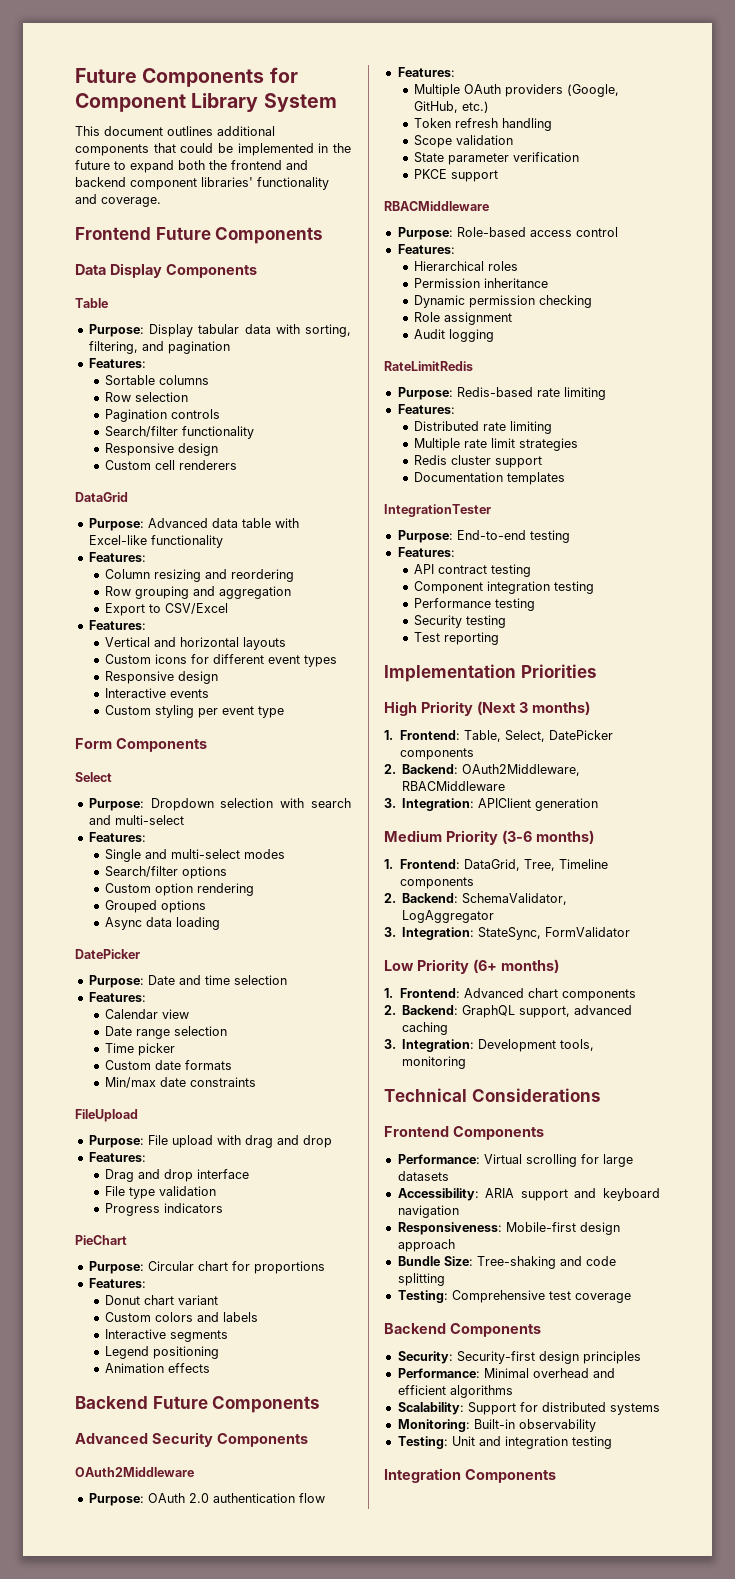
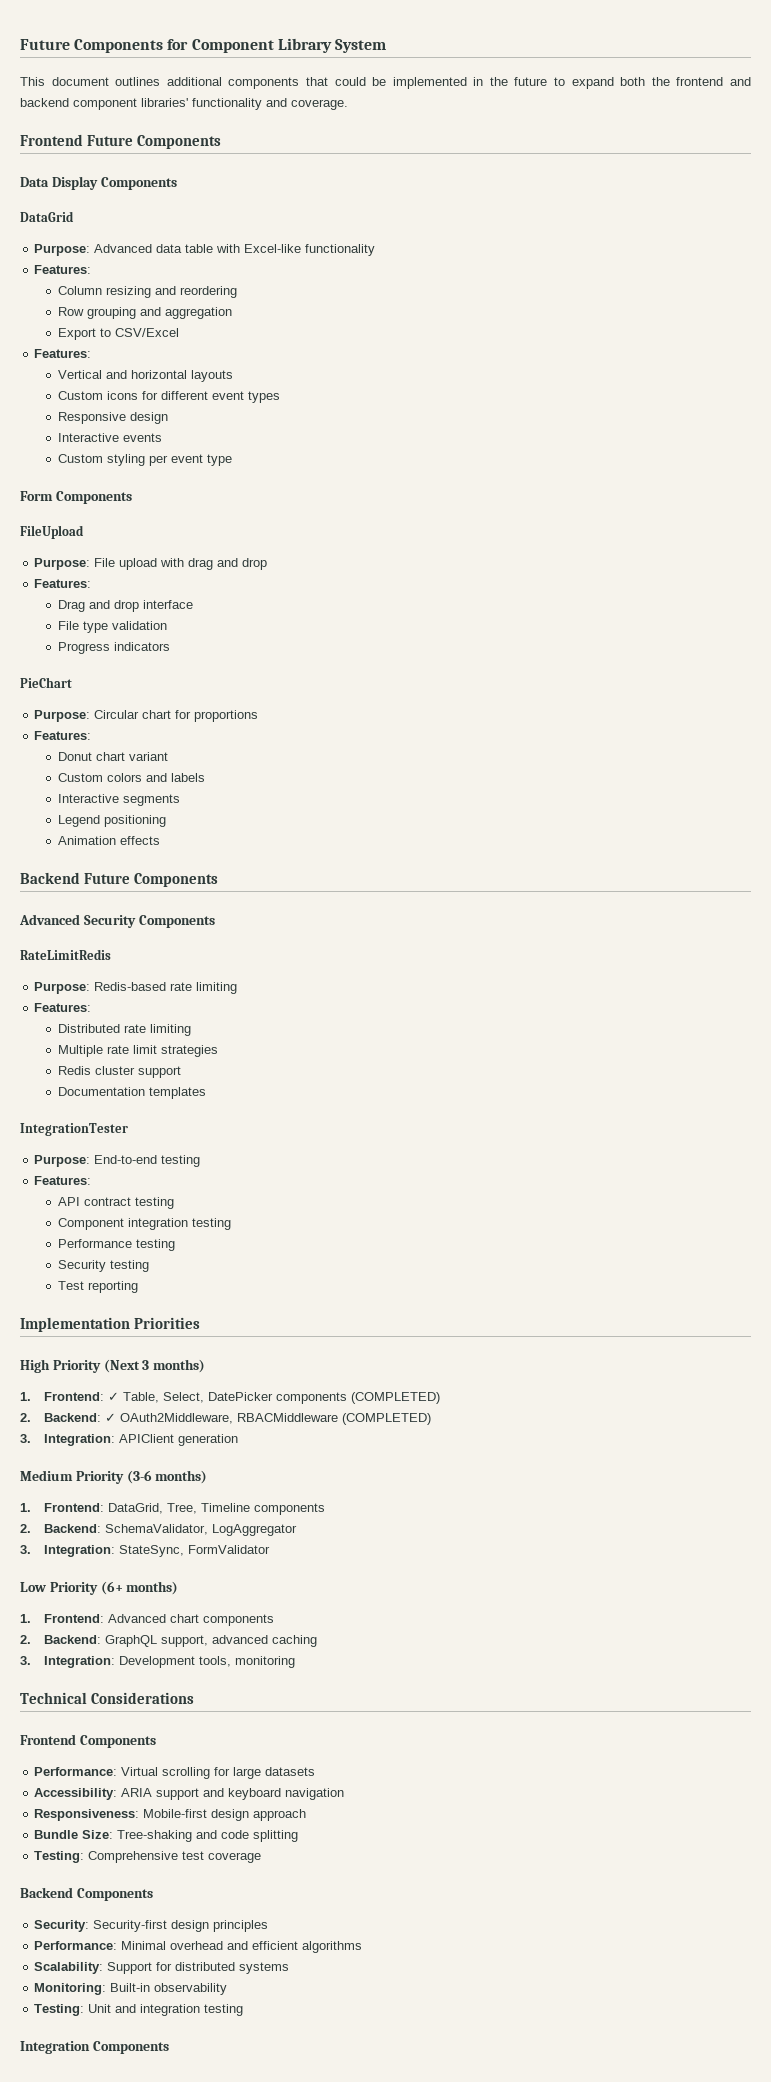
[75,298,108,308] [88,324,351,337] [88,341,230,354] [88,358,146,368] [105,375,210,386] [105,392,189,402] [105,409,221,422] [105,426,255,439] [105,443,219,456] [105,460,238,470] // Table // Purpose: Display tabular data with sorting, filtering, and pagination // Features: // Sortable columns // Row selection // Pagination controls // Search/filter functionality // Responsive design // Custom cell renderers -> (177, 183) none
[75,772,112,782] [88,798,351,811] [88,815,184,825] [88,832,146,842] [105,849,286,862] [105,866,228,879] [105,883,255,896] [105,900,207,913] [105,917,221,930] [75,949,140,959] [88,975,287,988] [88,992,146,1002] [105,1009,190,1019] [105,1026,228,1039] [105,1043,176,1056] [105,1060,233,1070] [105,1077,257,1088] // Select // Purpose: Dropdown selection with search and multi-select // Features: // Single and multi-select modes // Search/filter options // Custom option rendering // Grouped options // Async data loading // DatePicker // Purpose: Date and time selection // Features: // Calendar view // Date range selection // Time picker // Custom date formats // Min/max date constraints -> (132, 497) none
[75,1467,194,1477] [88,1493,325,1506] [397,67,455,77] [414,84,620,97] [414,101,490,113] [414,118,553,131] [414,135,514,148] [414,152,580,165] [414,169,499,182] [384,201,489,211] [397,227,618,240] [397,244,455,254] [414,261,519,271] [414,278,549,288] [414,295,593,308] [414,312,513,325] [414,329,495,342] // OAuth2Middleware // Purpose: OAuth 2.0 authentication flow // Features: // Multiple OAuth providers (Google, GitHub, etc.) // Token refresh handling // Scope validation // State parameter verification // PKCE support // RBACMiddleware // Purpose: Role-based access control // Features: // Hierarchical roles // Permission inheritance // Dynamic permission checking // Role assignment // Audit logging -> (215, 921) none
(461, 735) none -> [107,1392,119,1401] ✓
[384,764,459,774] // 2. Backend: -> [350,1392,440,1404] [20,1413,116,1422] (COMPLETED) // 2. Backend: ✓
(506, 786) none -> [341,1413,431,1425] (COMPLETED)

